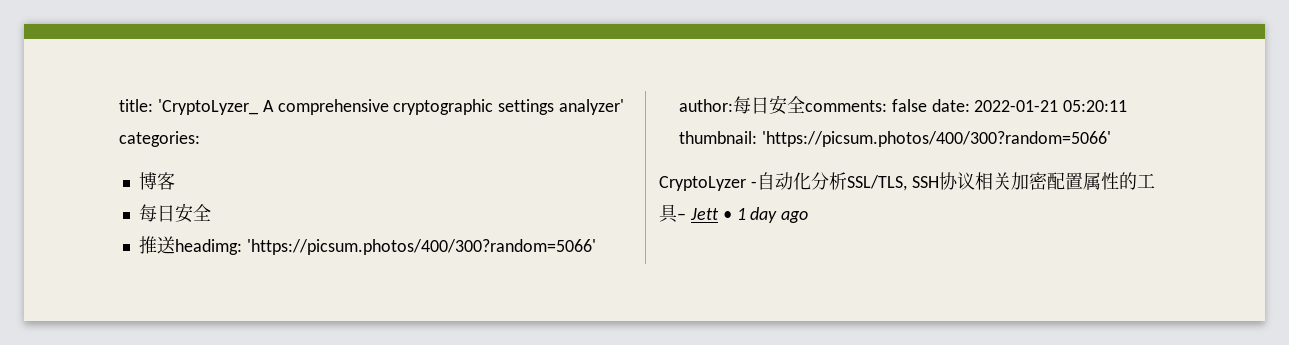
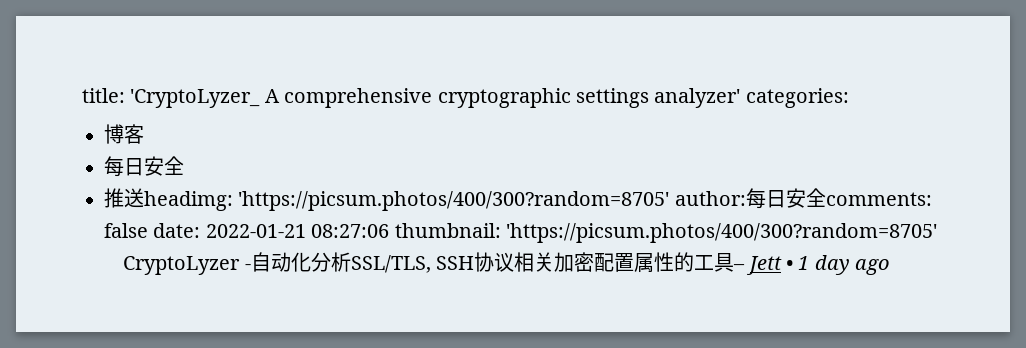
[246,239,596,255] 'https://picsum.photos/400/300?random=5066' -> [238,191,670,211] 'https://picsum.photos/400/300?random=8705'
[1063,100,1128,112] [678,131,1111,147] 05:20:11 thumbnail: 'https://picsum.photos/400/300?random=5066' -> [311,223,937,243] 08:27:06 thumbnail: 'https://picsum.photos/400/300?random=8705'

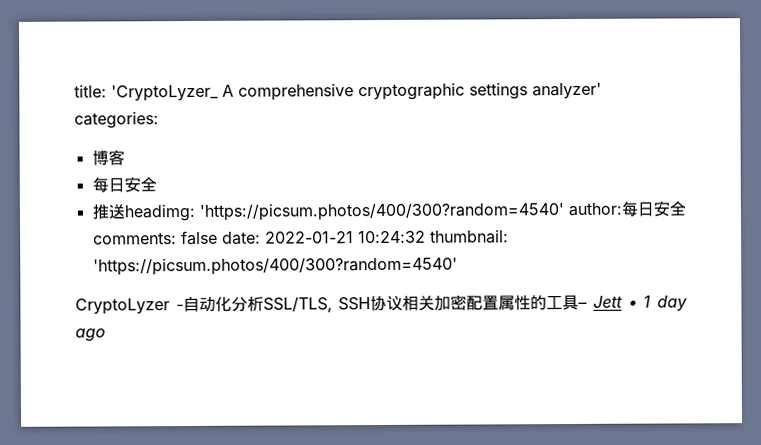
[238,191,670,211] 'https://picsum.photos/400/300?random=8705' -> [198,202,564,221] 'https://picsum.photos/400/300?random=4540'
[311,223,937,243] 08:27:06 thumbnail: 'https://picsum.photos/400/300?random=8705' -> [357,229,509,244] [92,256,458,276] 10:24:32 thumbnail: 'https://picsum.photos/400/300?random=4540'

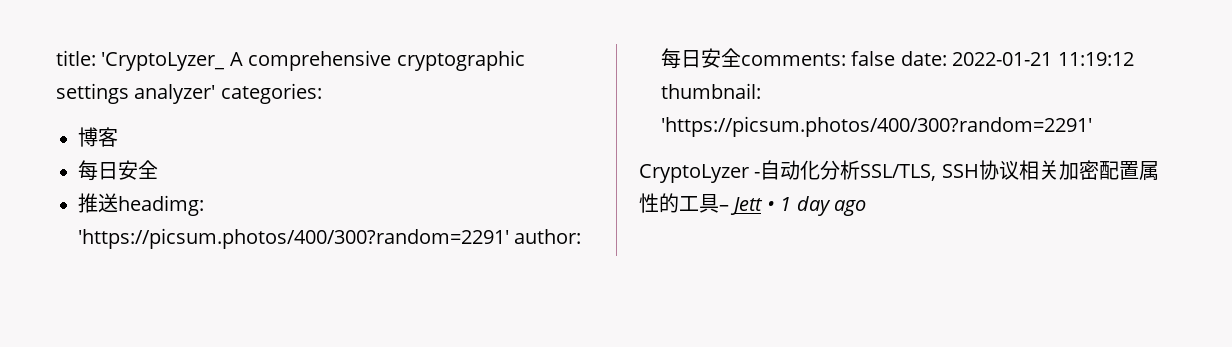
[198,202,564,221] 'https://picsum.photos/400/300?random=4540' -> [78,228,509,249] 'https://picsum.photos/400/300?random=2291'
[357,229,509,244] [92,256,458,276] 10:24:32 thumbnail: 'https://picsum.photos/400/300?random=4540' -> [1057,52,1134,66] [661,83,761,99] [661,116,1092,137] 11:19:12 thumbnail: 'https://picsum.photos/400/300?random=2291'

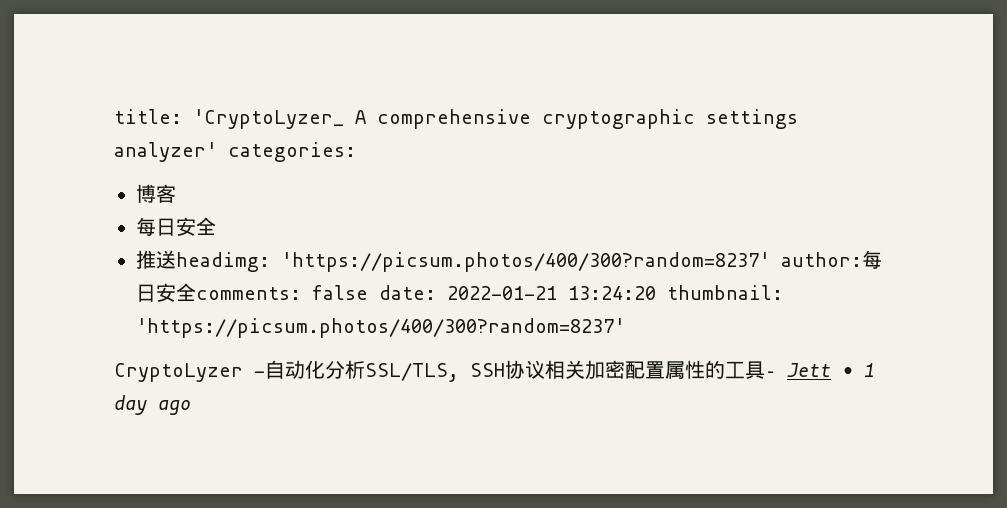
[78,228,509,249] 'https://picsum.photos/400/300?random=2291' -> [281,252,770,272] 'https://picsum.photos/400/300?random=8237'
[1057,52,1134,66] [661,83,761,99] [661,116,1092,137] 11:19:12 thumbnail: 'https://picsum.photos/400/300?random=2291' -> [568,285,783,300] [136,318,625,338] 13:24:20 thumbnail: 'https://picsum.photos/400/300?random=8237'

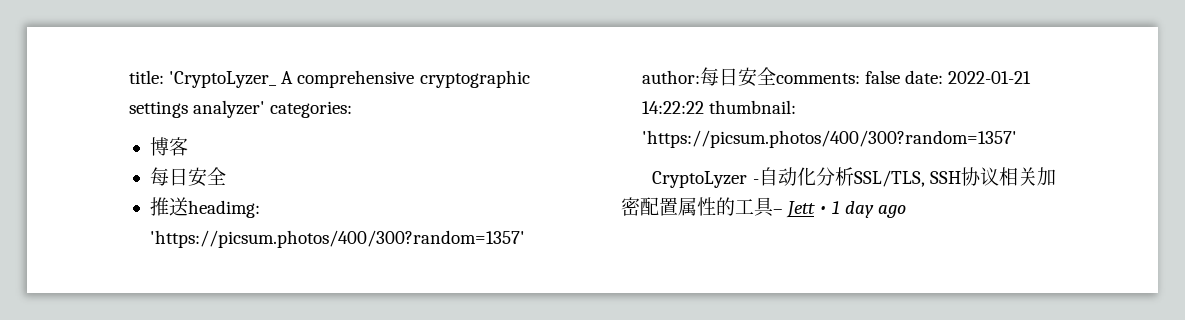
[281,252,770,272] 'https://picsum.photos/400/300?random=8237' -> [149,230,525,248] 'https://picsum.photos/400/300?random=1357'
[568,285,783,300] [136,318,625,338] 13:24:20 thumbnail: 'https://picsum.photos/400/300?random=8237' -> [641,100,797,114] [641,130,1017,148] 14:22:22 thumbnail: 'https://picsum.photos/400/300?random=1357'

